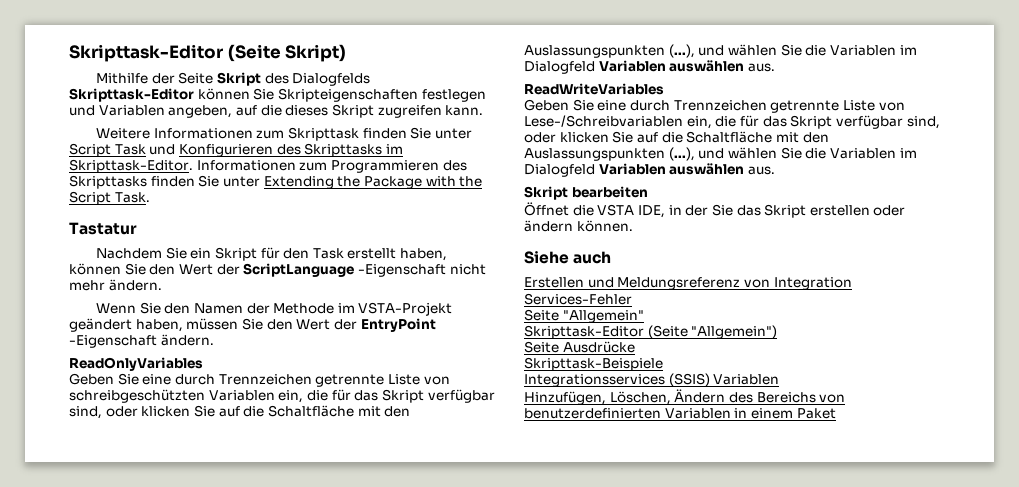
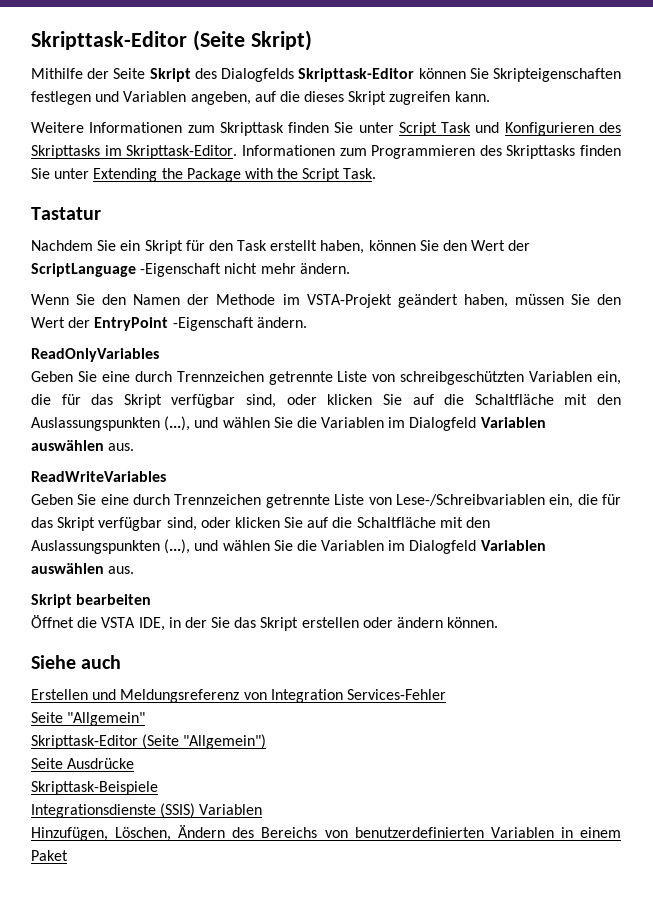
[524,374,665,387] Integrationsservices -> [31,804,156,818] Integrationsdienste

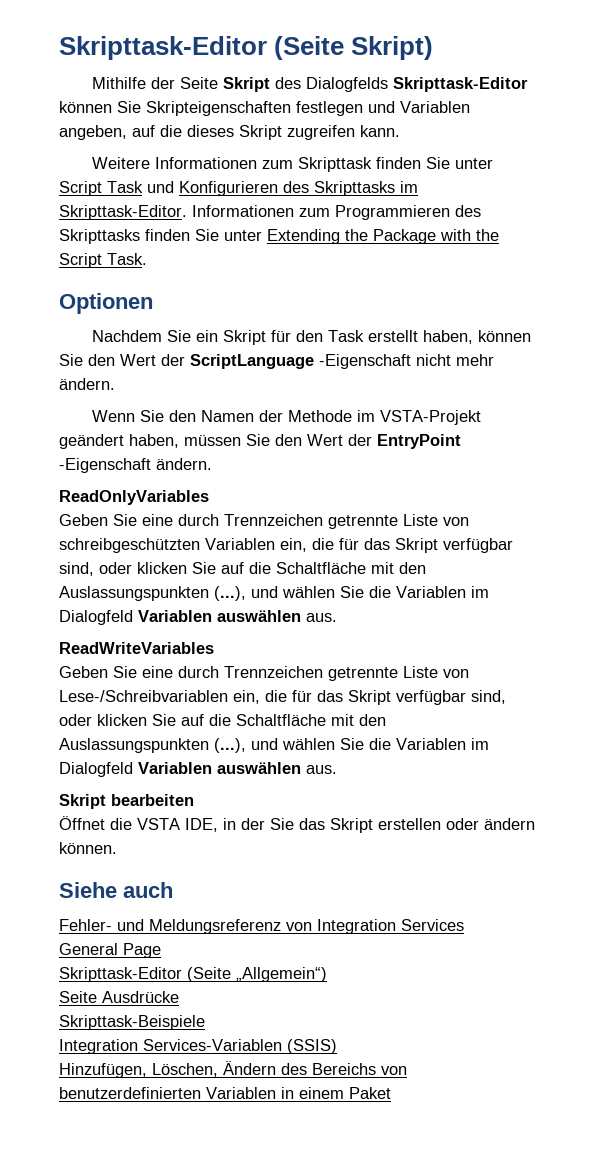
[31,207,101,220] Tastatur -> [59,293,153,314] Optionen
[31,689,88,700] Erstellen -> [59,919,112,931] Fehler-
[346,689,446,700] [31,712,146,726] [31,734,267,749] Services-Fehler // Seite "Allgemein" // Skripttask-Editor (Seite "Allgemein") -> [401,919,464,931] [59,943,161,958] [59,967,327,982] Services // General Page // Skripttask-Editor (Seite „Allgemein“)
[31,804,156,818] Integrationsdienste -> [59,1039,282,1054] Integration Services-Variablen
[199,804,263,815] Variablen -> (337, 1046) none

